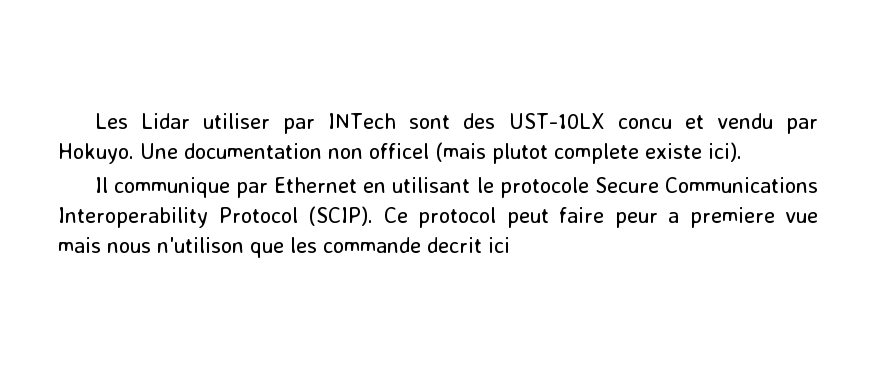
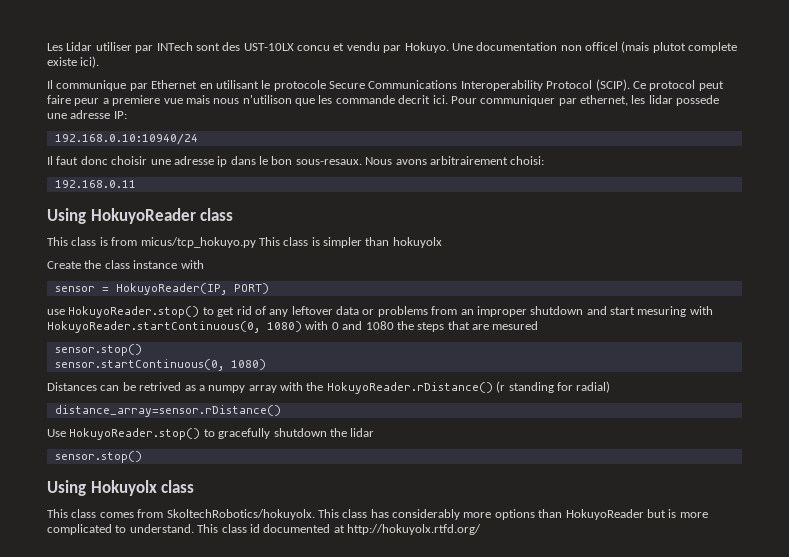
[488,237,510,253] ici -> [432,95,720,106] [47,110,127,119] [54,133,198,145] [47,156,545,167] [54,180,136,188] [47,208,234,224] [47,237,442,248] [47,260,204,269] [54,283,269,295] [47,306,713,318] [47,321,539,333] [54,344,142,356] [54,359,266,371] [47,381,611,394] [54,405,281,417] [47,428,375,440] [54,451,142,463] [47,480,195,496] [47,509,708,520] [47,524,481,535] ici. Pour communiquer par ethernet, les lidar possede une adresse IP: // 192.168.0.10:10940/24 // Il faut donc choisir une adresse ip dans le bon sous-resaux. Nous avons arbitrairement choisi: // 192.168.0.11 // Using HokuyoReader class // This class is from micus/tcp_hokuyo.py This class is simpler than hokuyolx // Create the class instance with // sensor = HokuyoReader(IP, PORT) // use HokuyoReader.stop() to get rid of any leftover data or problems from an improper shutdown and start mesuring with HokuyoReader.startContinuous(0, 1080) with 0 and 1080 the steps that are mesured // sensor.stop() // sensor.startContinuous(0, 1080) // Distances can be retrived as a numpy array with the HokuyoReader.rDistance() (r standing for radial) // distance_array=sensor.rDistance() // Use HokuyoReader.stop() to gracefully shutdown the lidar // sensor.stop() // Using Hokuyolx class // This class comes from SkoltechRobotics/hokuyolx. This class has considerably more options than HokuyoReader but is more complicated to understand. This class id documented at http://hokuyolx.rtfd.org/

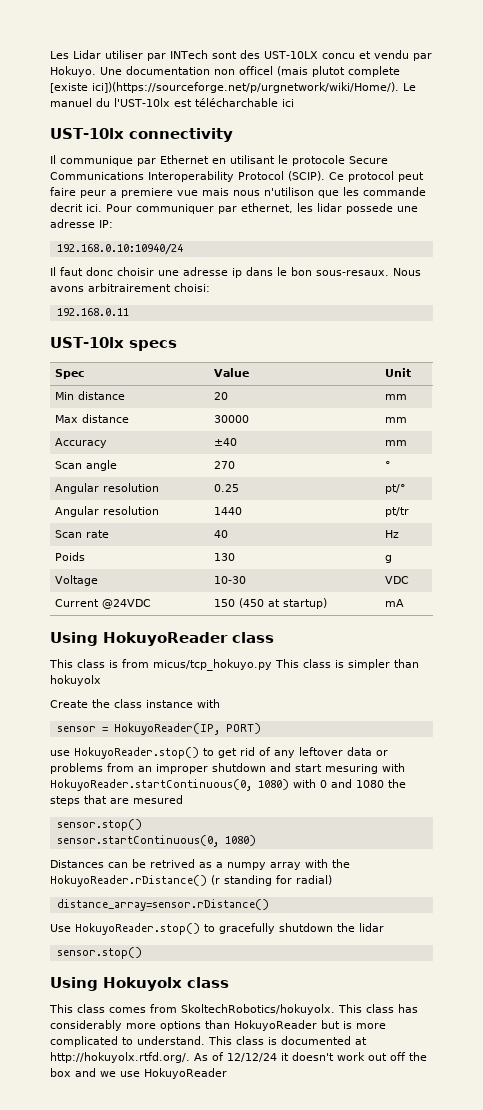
[47,56,100,68] existe ici). -> [50,82,416,93] [50,98,294,107] [50,128,233,142] [existe ici])(https://sourceforge.net/p/urgnetwork/wiki/Home/). Le manuel du l'UST-10lx est télécharchable ici // UST-10lx connectivity
(136, 184) none -> [50,337,177,351] [55,369,86,379] [214,368,250,377] [385,368,412,377] [55,391,126,400] [214,392,229,400] [385,394,408,400] [55,414,130,423] [214,415,250,423] [385,417,408,423] [55,438,108,448] [214,438,238,446] [385,440,408,446] [55,460,118,471] [214,461,236,469] [385,461,392,469] [55,483,160,494] [214,484,240,492] [385,484,407,494] [55,506,160,517] [214,507,243,515] [385,507,410,517] [55,530,110,538] [214,530,229,538] [385,530,400,538] [55,552,86,561] [214,553,236,561] [385,555,393,563] [55,575,99,586] [214,576,247,584] [385,576,410,584] [55,599,152,609] [214,598,328,609] [385,599,405,607] // UST-10lx specs // Spec | Value | Unit // Min distance | 20 | mm // Max distance | 30000 | mm // Accuracy | ±40 | mm // Scan angle | 270 | ° // Angular resolution | 0.25 | pt/° // Angular resolution | 1440 | pt/tr // Scan rate | 40 | Hz // Poids | 130 | g // Voltage | 10-30 | VDC // Current @24VDC | 150 (450 at startup) | mA
[249,524,260,533] id -> [268,1037,277,1045] is
[347,524,481,535] http://hokuyolx.rtfd.org/ -> [50,1052,427,1063] [50,1068,227,1079] http://hokuyolx.rtfd.org/. As of 12/12/24 it doesn't work out off the box and we use HokuyoReader

